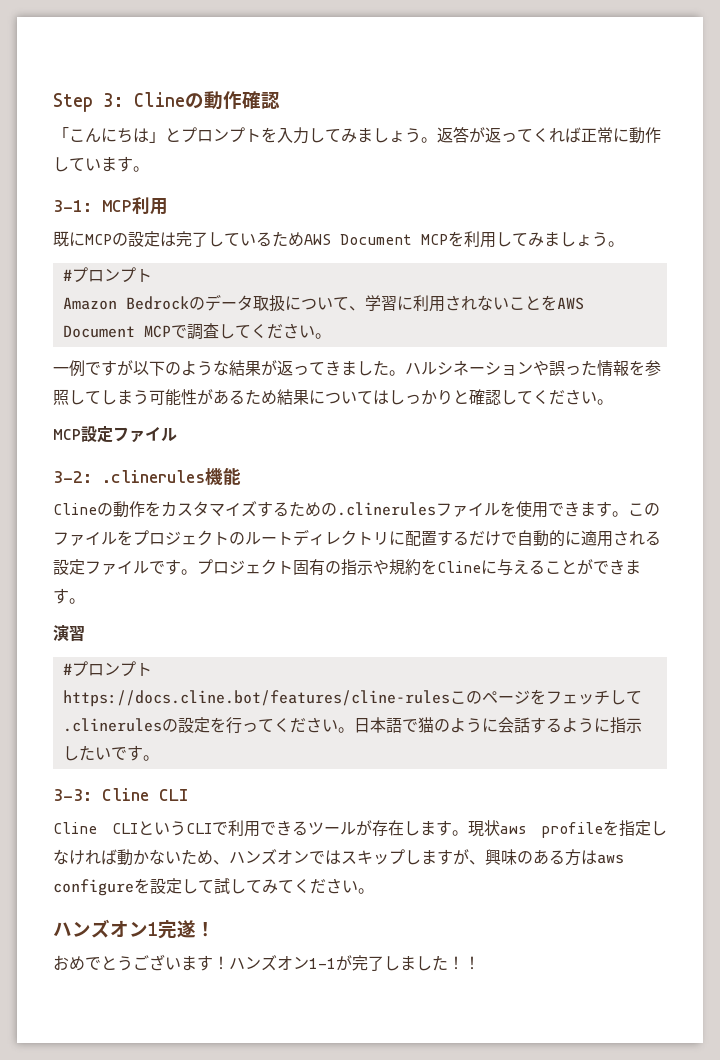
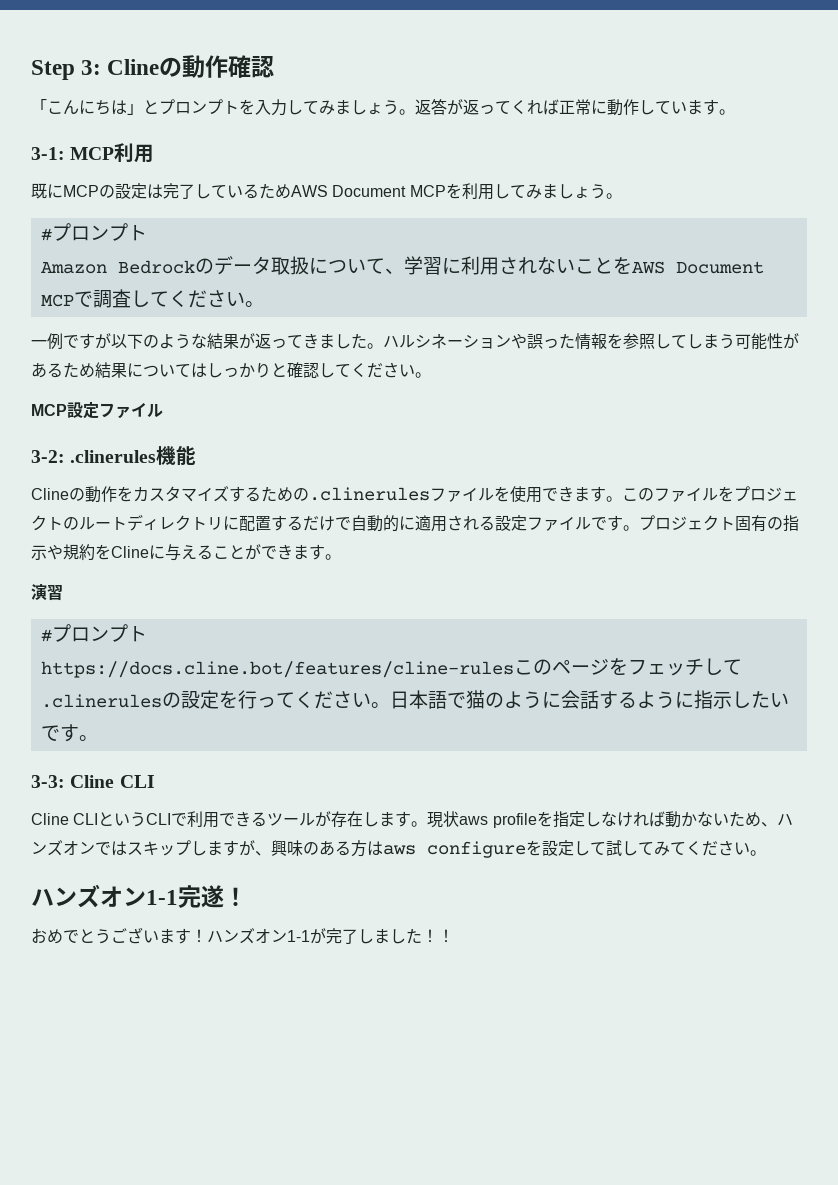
[148,922,158,936] 1 -> [146,890,178,905] 1-1

